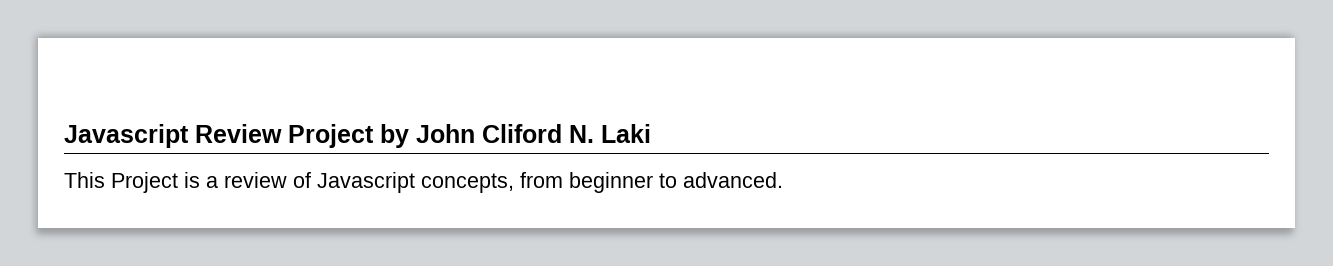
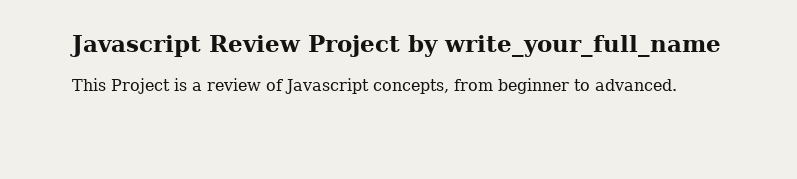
[416,124,651,143] John Cliford N. Laki -> [444,35,721,57] write_your_full_name

